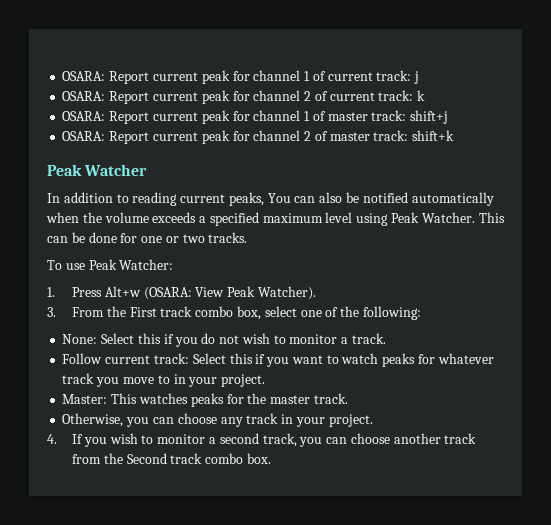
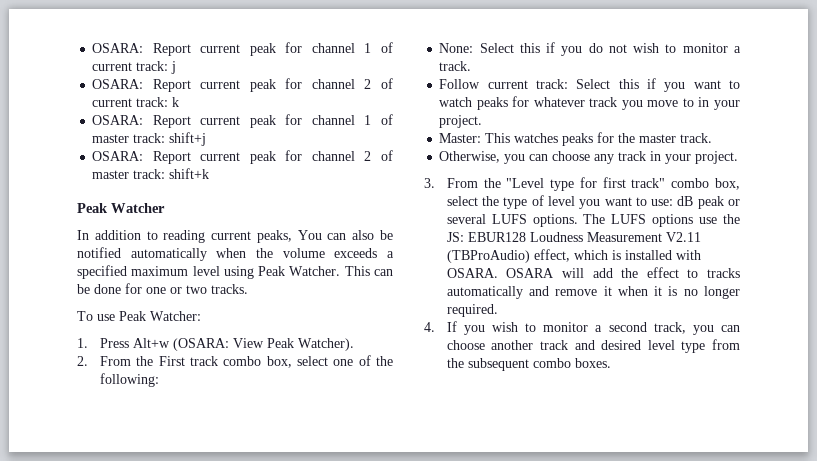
[47,307,56,317] 3. -> [77,356,88,366] 2.
(373, 420) none -> [424,177,740,191] [446,195,740,209] [446,214,740,227] [446,232,701,242] [446,249,701,263] [446,267,740,278] [446,286,740,299] [446,304,498,317] // 3. From the "Level type for first track" combo box, select the type of level you want to use: dB peak or several LUFS options. The LUFS options use the JS: EBUR128 Loudness Measurement V2.11 (TBProAudio) effect, which is installed with OSARA. OSARA will add the effect to tracks automatically and remove it when it is no longer required.
[72,453,272,464] from the Second track combo box. -> [574,339,740,353] [446,358,611,371] and desired level type from the subsequent combo boxes.

